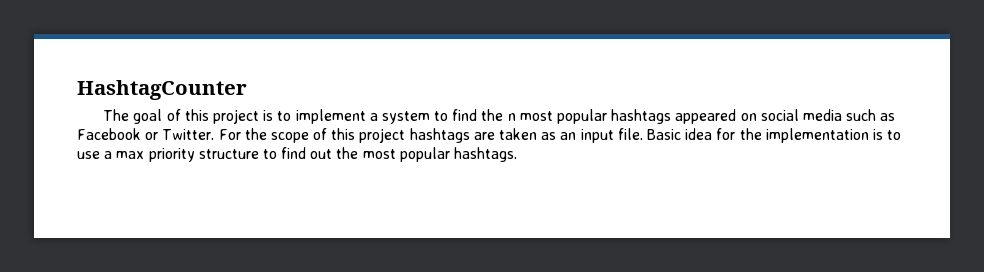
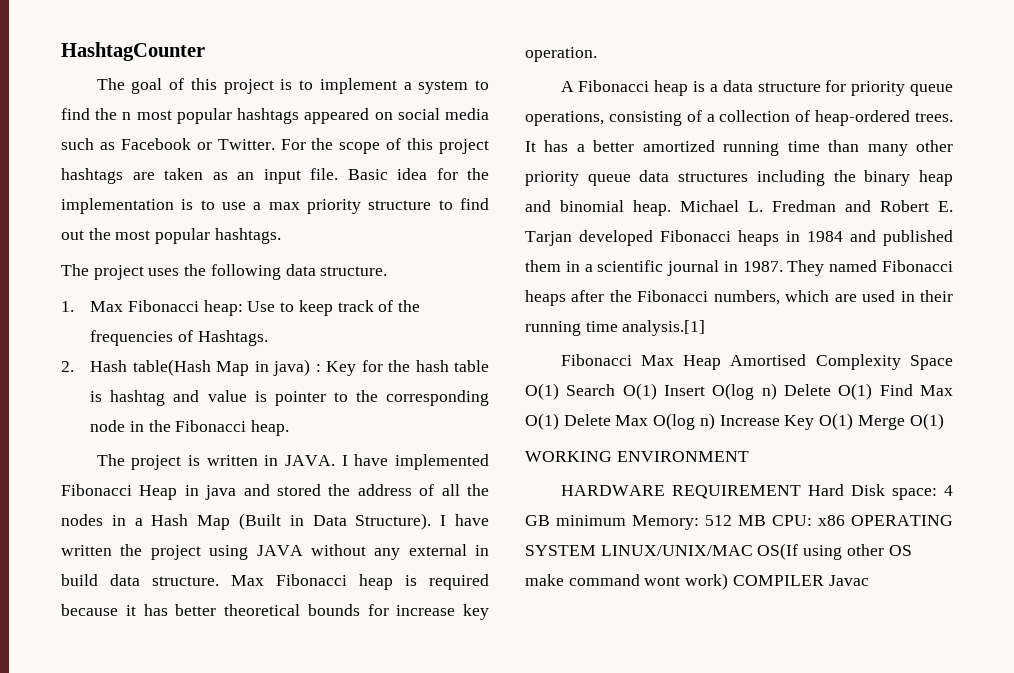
(518, 154) none -> [61,264,388,280] [61,300,421,316] [90,330,268,346] [61,359,489,376] [90,390,490,406] [90,420,290,436] [96,454,489,470] [61,484,489,500] [61,513,490,530] [61,544,489,560] [61,574,489,590] [61,604,489,620] [525,47,597,62] [560,80,953,96] [525,110,953,126] [525,140,953,156] [525,170,953,186] [525,200,953,216] [525,230,953,246] [525,260,953,276] [525,290,953,306] [525,320,706,336] [560,354,953,370] [525,383,953,400] [525,413,944,430] [525,451,749,462] [560,484,954,500] [525,515,953,530] [525,543,912,560] [525,573,869,590] // The project uses the following data structure. // 1. Max Fibonacci heap: Use to keep track of the frequencies of Hashtags. // 2. Hash table(Hash Map in java) : Key for the hash table is hashtag and value is pointer to the corresponding node in the Fibonacci heap. // The project is written in JAVA. I have implemented Fibonacci Heap in java and stored the address of all the nodes in a Hash Map (Built in Data Structure). I have written the project using JAVA without any external in build data structure. Max Fibonacci heap is required because it has better theoretical bounds for increase key operation. // A Fibonacci heap is a data structure for priority queue operations, consisting of a collection of heap-ordered trees. It has a better amortized running time than many other priority queue data structures including the binary heap and binomial heap. Michael L. Fredman and Robert E. Tarjan developed Fibonacci heaps in 1984 and published them in a scientific journal in 1987. They named Fibonacci heaps after the Fibonacci numbers, which are used in their running time analysis.[1] // Fibonacci Max Heap Amortised Complexity Space O(1) Search O(1) Insert O(log n) Delete O(1) Find Max O(1) Delete Max O(log n) Increase Key O(1) Merge O(1) // WORKING ENVIRONMENT // HARDWARE REQUIREMENT Hard Disk space: 4 GB minimum Memory: 512 MB CPU: x86 OPERATING SYSTEM LINUX/UNIX/MAC OS(If using other OS make command wont work) COMPILER Javac

